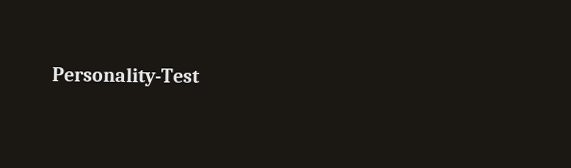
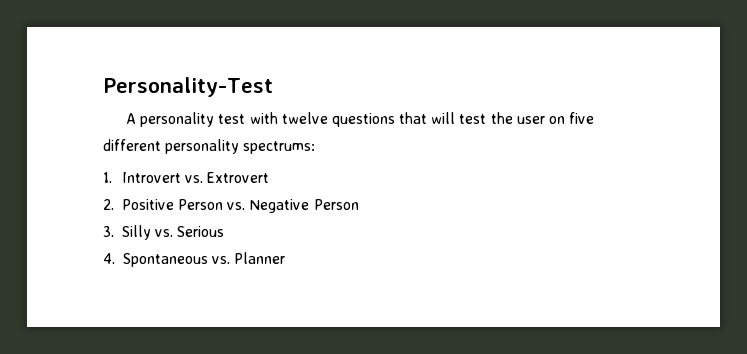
(201, 76) none -> [126,112,595,127] [103,139,316,154] [103,172,270,183] [103,199,359,213] [103,225,225,240] [103,252,286,267] // A personality test with twelve questions that will test the user on five different personality spectrums: // 1. Introvert vs. Extrovert // 2. Positive Person vs. Negative Person // 3. Silly vs. Serious // 4. Spontaneous vs. Planner

